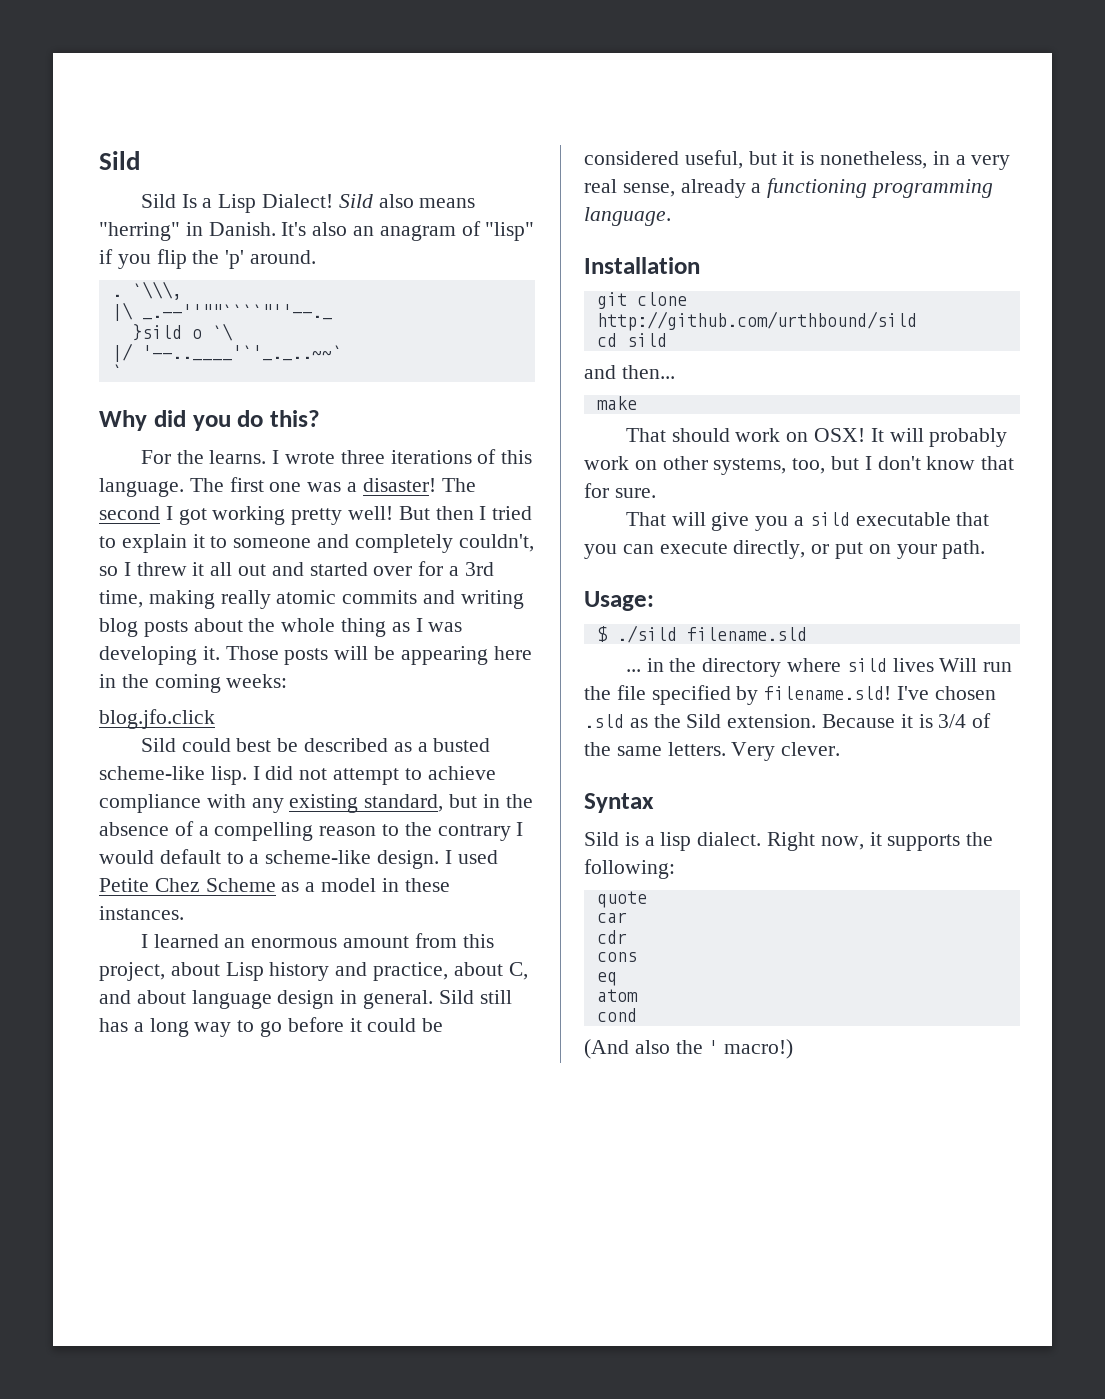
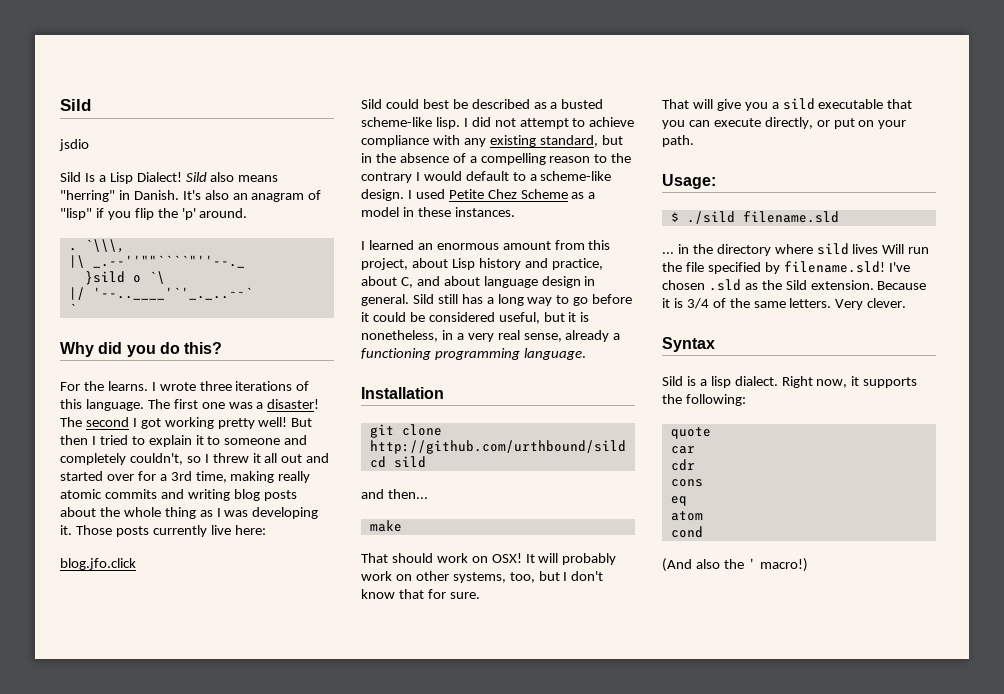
[99,151,140,170] Sild -> [60,99,91,111] [59,139,89,151] Sild // jsdio
[334,646,532,665] [99,674,288,693] will be appearing here in the coming weeks: -> [152,525,266,537] currently live here:

